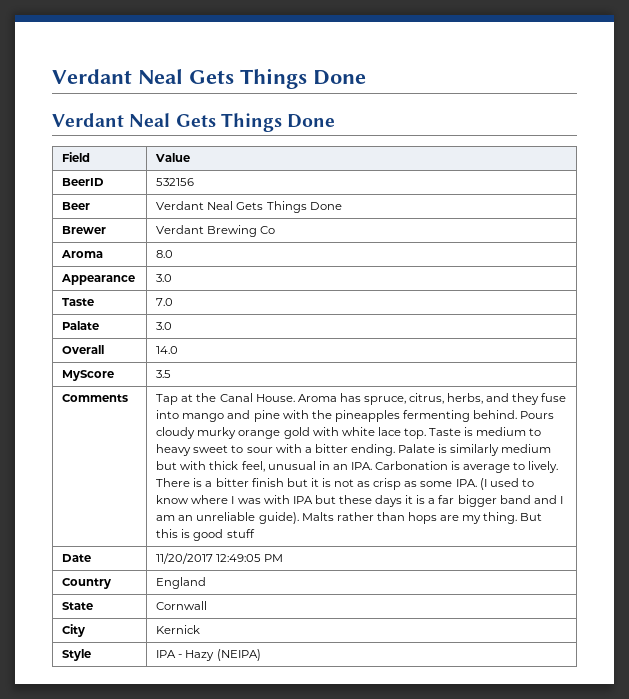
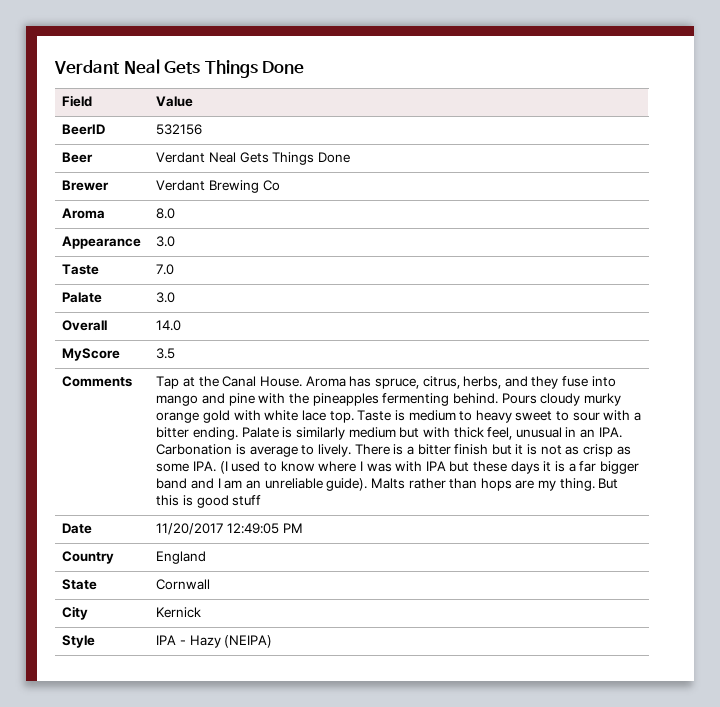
[52,68,366,89] [52,113,336,132] Verdant Neal Gets Things Done // Verdant Neal Gets Things Done -> [54,59,305,78] Verdant Neal Gets Things Done

